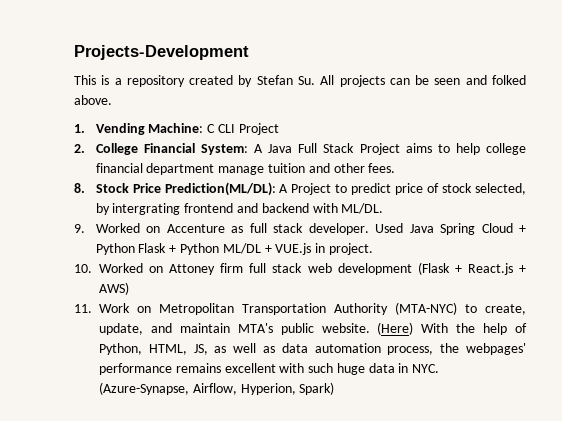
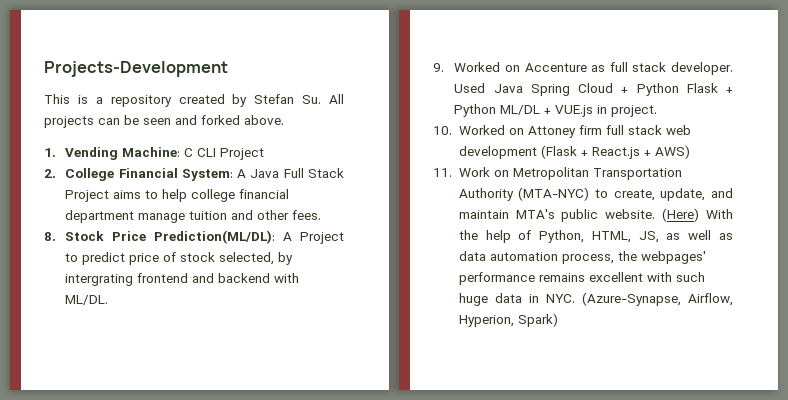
[491,75,526,85] folked -> [201,115,240,125] forked

